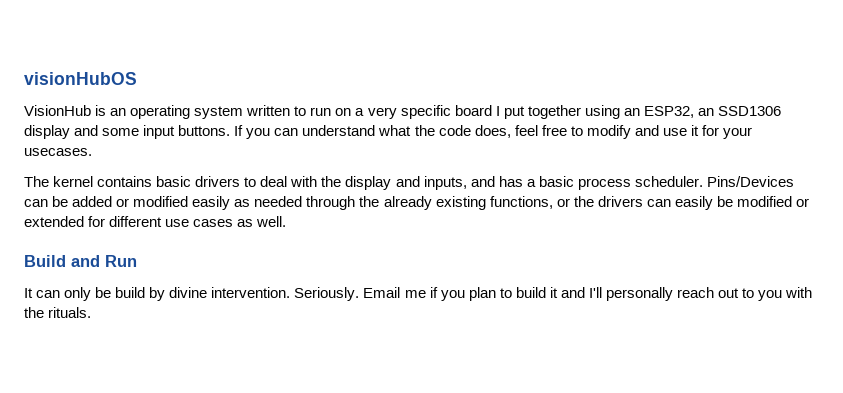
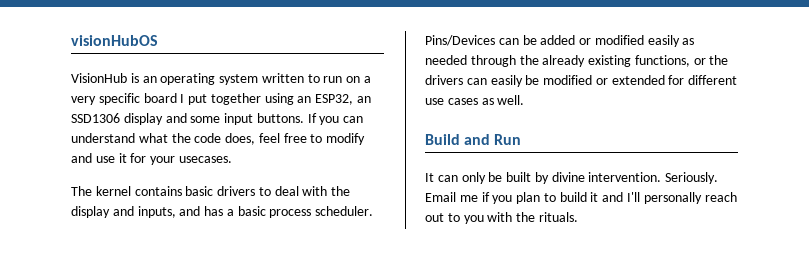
[115,287,146,298] build -> [506,172,532,182] built

